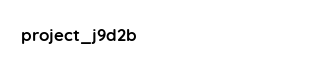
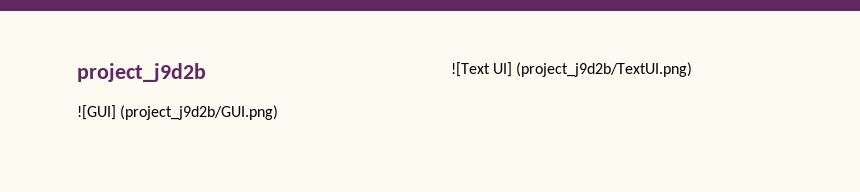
(137, 36) none -> [77,105,279,120] [451,62,693,77] // ![GUI] (project_j9d2b/GUI.png) // ![Text UI] (project_j9d2b/TextUI.png)

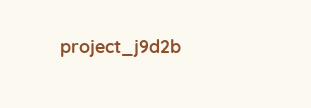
[77,105,279,120] [451,62,693,77] // ![GUI] (project_j9d2b/GUI.png) // ![Text UI] (project_j9d2b/TextUI.png) -> (181, 48) none

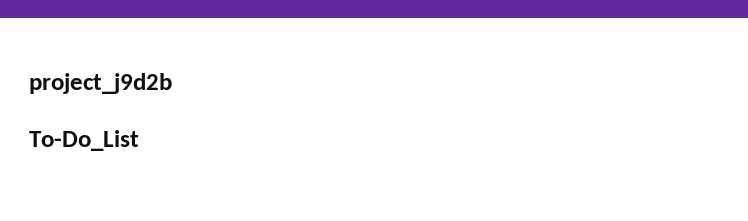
(181, 48) none -> [29,130,139,151] // To-Do_List

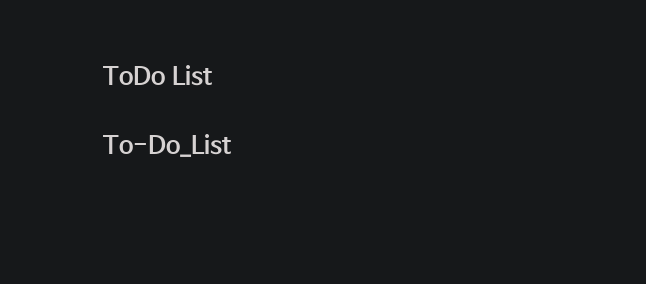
[29,73,172,94] project_j9d2b -> [103,65,212,86] ToDo List

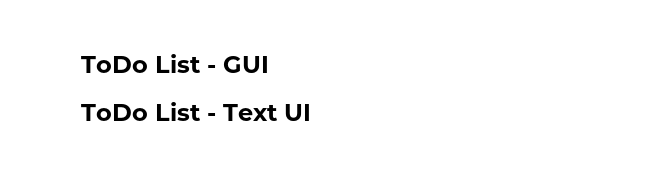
[103,65,212,86] [103,134,231,157] ToDo List // To-Do_List -> [81,54,269,73] [81,102,311,121] ToDo List - GUI // ToDo List - Text UI

